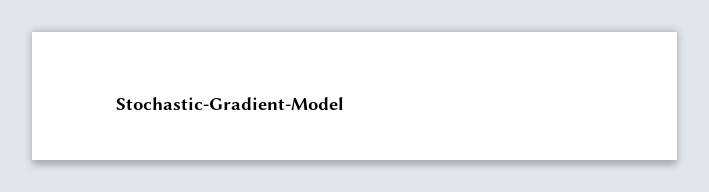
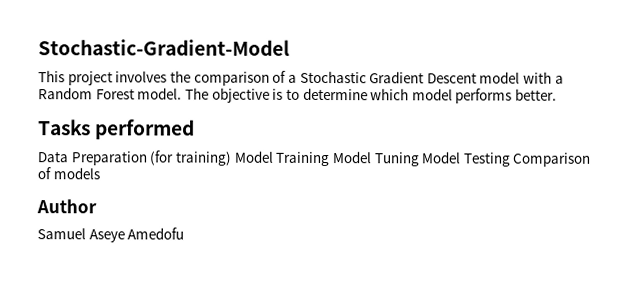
(344, 103) none -> [38,70,564,86] [38,87,558,104] [38,119,196,140] [37,150,592,167] [37,167,100,180] [36,199,97,214] [37,227,185,243] // This project involves the comparison of a Stochastic Gradient Descent model with a Random Forest model. The objective is to determine which model performs better. // Tasks performed // Data Preparation (for training) Model Training Model Tuning Model Testing Comparison of models // Author // Samuel Aseye Amedofu

